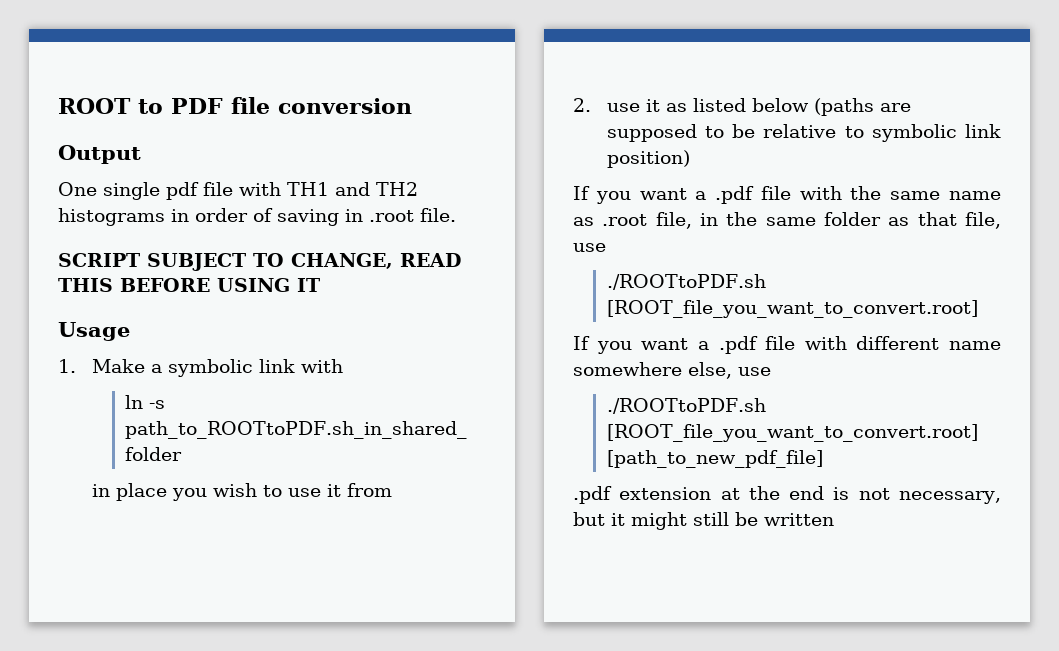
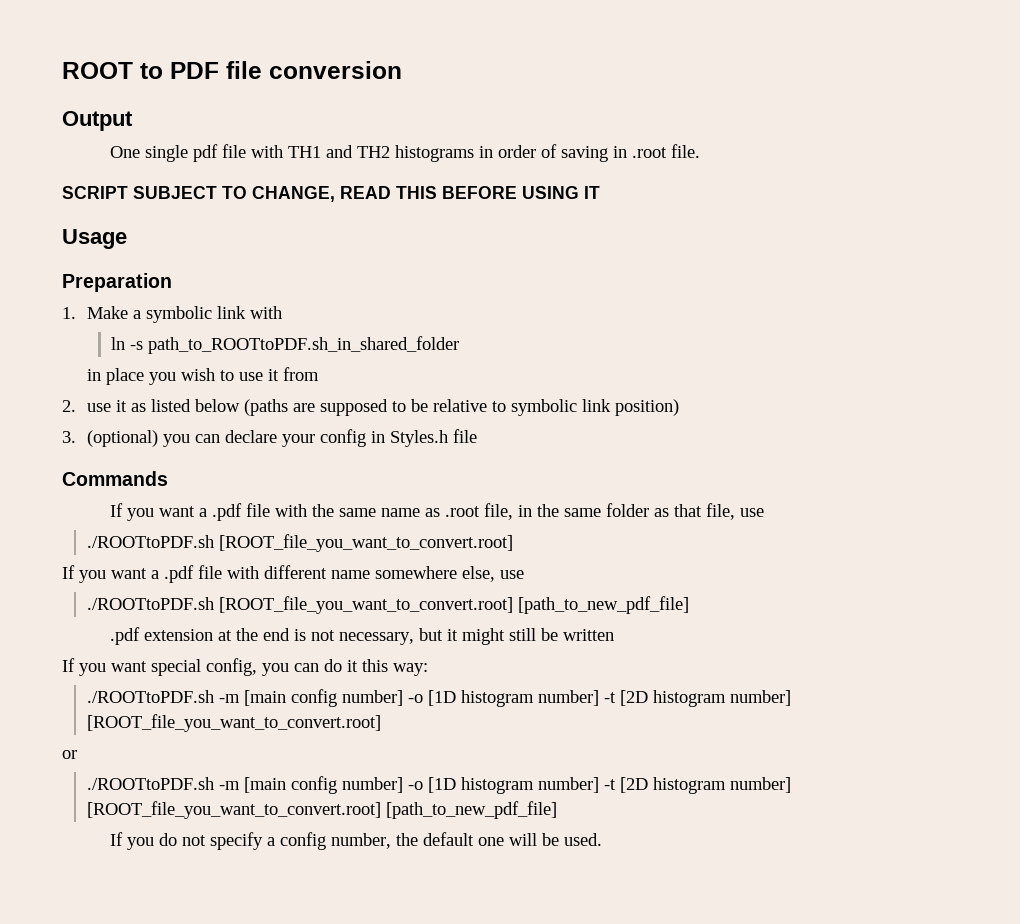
(130, 331) none -> [62,273,172,292] // Preparation
(690, 159) none -> [62,429,477,447] [62,471,168,486] // 3. (optional) you can declare your config in Styles.h file // Commands
(834, 519) none -> [62,658,428,676] [86,689,791,707] [86,714,381,732] [62,750,77,759] [86,776,791,794] [86,801,557,819] [109,832,602,850] // If you want special config, you can do it this way: // ./ROOTtoPDF.sh -m [main config number] -o [1D histogram number] -t [2D histogram number] [ROOT_file_you_want_to_convert.root] // or // ./ROOTtoPDF.sh -m [main config number] -o [1D histogram number] -t [2D histogram number] [ROOT_file_you_want_to_convert.root] [path_to_new_pdf_file] // If you do not specify a config number, the default one will be used.

